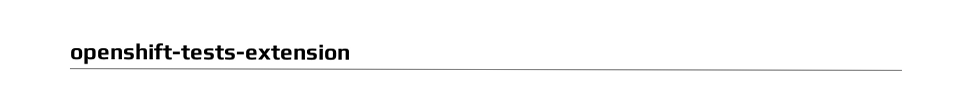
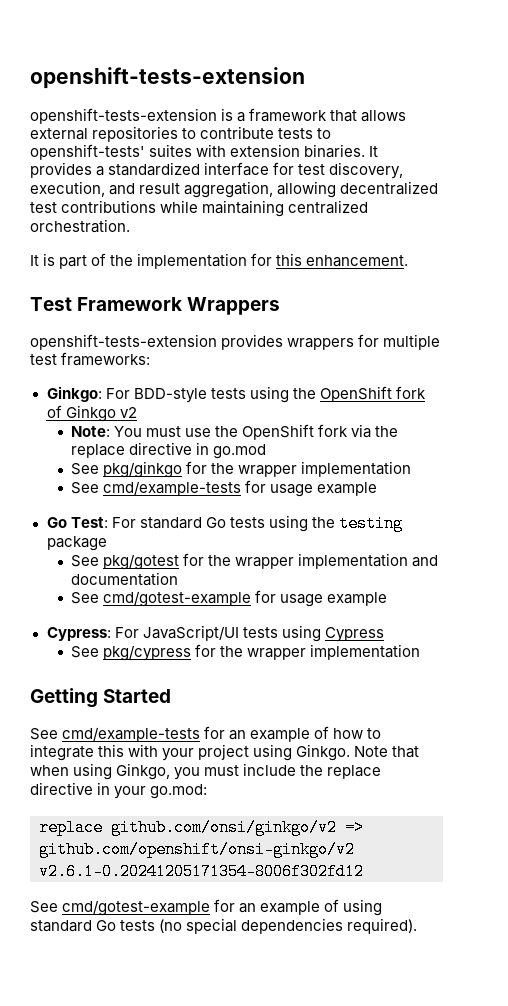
[69,43,351,65] openshift-tests-extension -> [30,67,305,89] [30,108,407,124] [30,126,332,142] [30,144,379,160] [30,162,404,179] [30,181,439,198] [30,200,369,217] [30,219,130,233] [30,253,409,269] [30,297,281,315] [30,334,441,350] [30,352,151,366] [46,386,426,403] [46,405,137,422] [71,424,399,440] [71,442,267,459] [71,461,412,478] [71,480,378,497] [46,515,403,532] [46,536,107,551] [71,553,439,570] [71,572,179,586] [71,590,388,607] [46,625,384,642] [71,644,421,661] [30,688,172,708] [30,726,382,742] [30,744,420,761] [30,763,382,780] [30,782,208,799] [39,819,364,836] [39,841,355,858] [39,863,364,880] [30,899,383,916] [30,918,418,934] openshift-tests-extension // openshift-tests-extension is a framework that allows external repositories to contribute tests to openshift-tests' suites with extension binaries. It provides a standardized interface for test discovery, execution, and result aggregation, allowing decentralized test contributions while maintaining centralized orchestration. // It is part of the implementation for this enhancement. // Test Framework Wrappers // openshift-tests-extension provides wrappers for multiple test frameworks: // Ginkgo: For BDD-style tests using the OpenShift fork of Ginkgo v2 // Note: You must use the OpenShift fork via the replace directive in go.mod // See pkg/ginkgo for the wrapper implementation // See cmd/example-tests for usage example // Go Test: For standard Go tests using the testing package // See pkg/gotest for the wrapper implementation and documentation // See cmd/gotest-example for usage example // Cypress: For JavaScript/UI tests using Cypress // See pkg/cypress for the wrapper implementation // Getting Started // See cmd/example-tests for an example of how to integrate this with your project using Ginkgo. Note that when using Ginkgo, you must include the replace directive in your go.mod: // replace github.com/onsi/ginkgo/v2 => github.com/openshift/onsi-ginkgo/v2 v2.6.1-0.20241205171354-8006f302fd12 // See cmd/gotest-example for an example of using standard Go tests (no special dependencies required).

